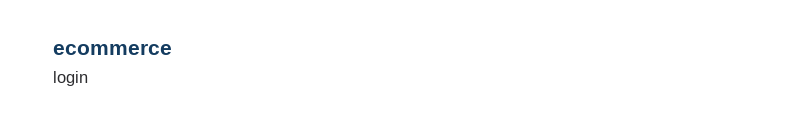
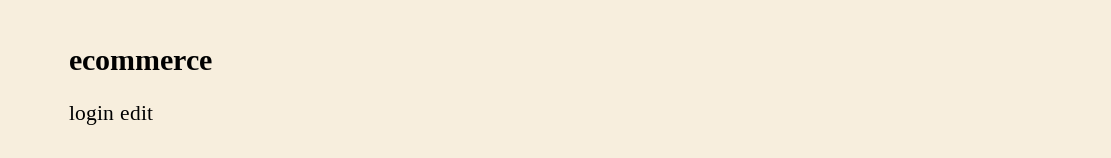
(88, 78) none -> [119,106,153,120] edit

